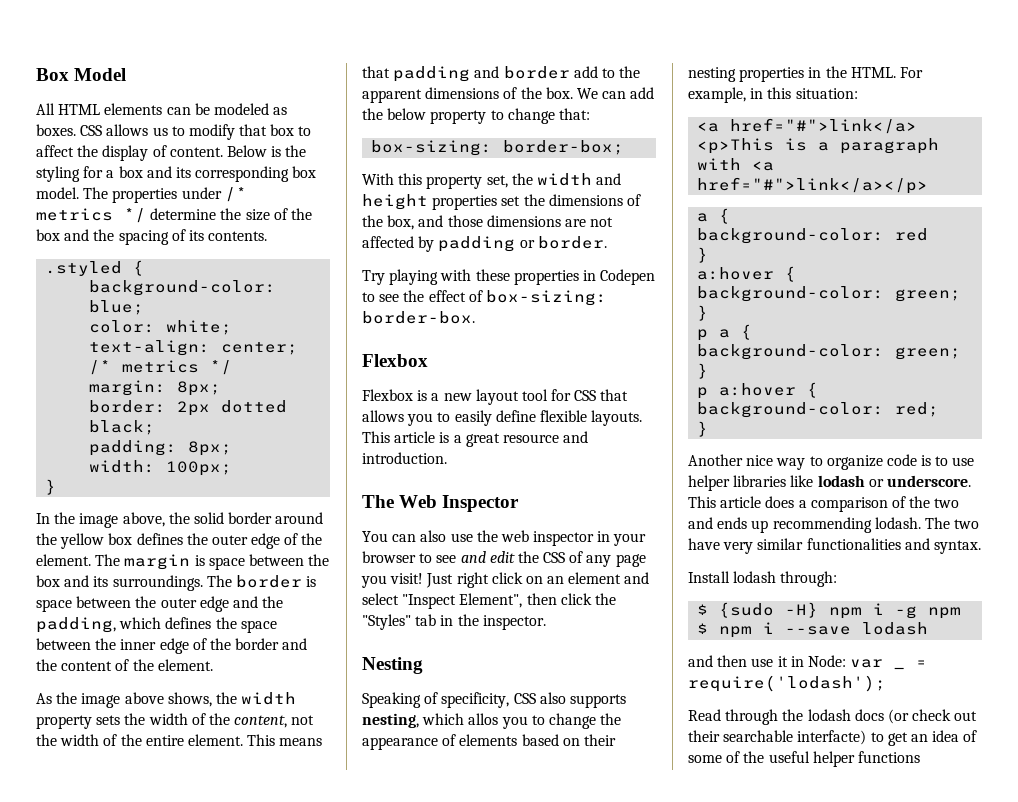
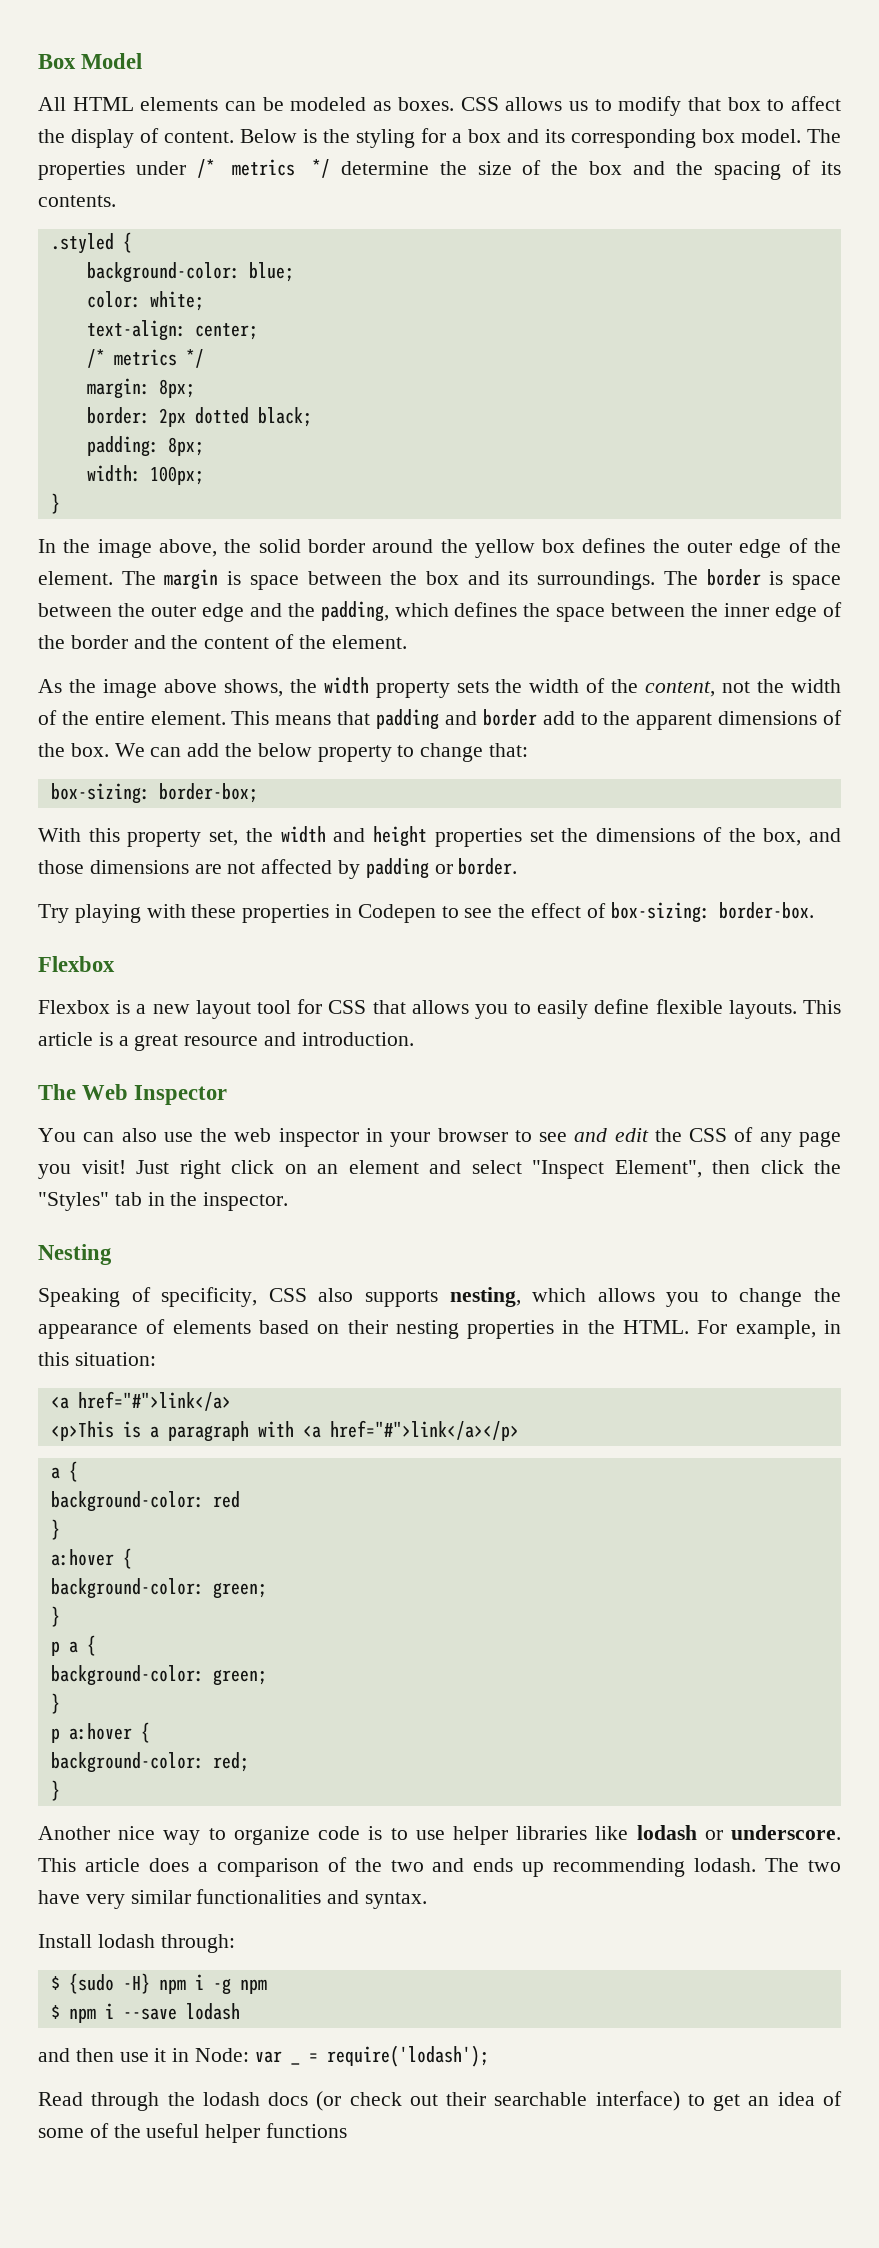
[468,713,499,725] allos -> [597,1288,655,1302] allows
[797,730,867,745] interfacte) -> [595,2091,680,2111] interface)

